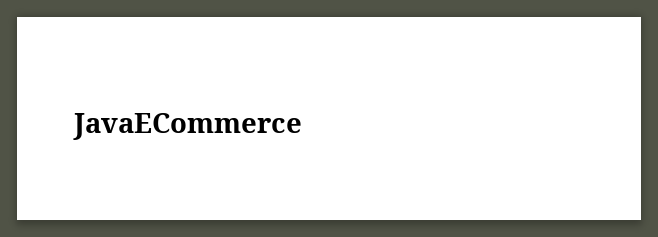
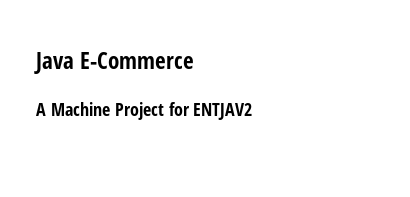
[73,113,302,140] JavaECommerce -> [34,52,195,74] [36,102,253,120] Java E-Commerce // A Machine Project for ENTJAV2

